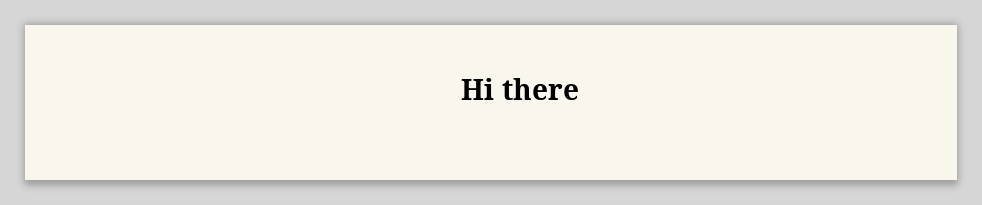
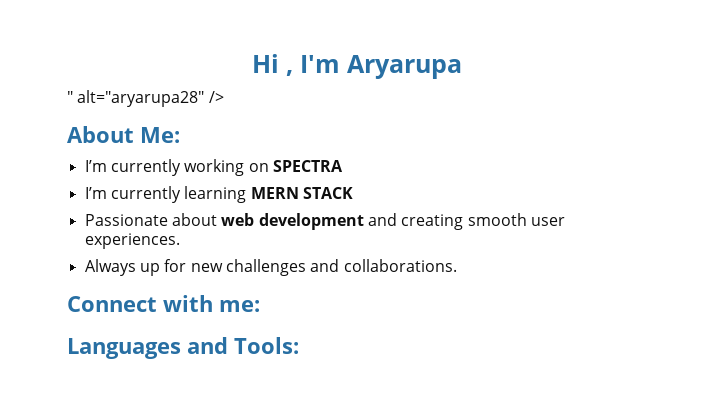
[501,78,579,100] there -> [286,55,462,79] [67,90,224,107] [67,126,180,143] [84,159,343,176] [84,186,353,203] [84,213,565,230] [84,233,180,249] [84,259,457,276] [67,295,260,312] [67,337,299,359] , I'm Aryarupa // " alt="aryarupa28" /> // About Me: // I’m currently working on SPECTRA // I’m currently learning MERN STACK // Passionate about web development and creating smooth user experiences. // Always up for new challenges and collaborations. // Connect with me: // Languages and Tools:

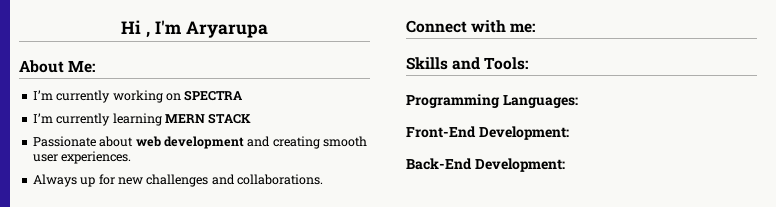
[67,90,224,107] // " alt="aryarupa28" /> -> (268, 29) none
[67,338,181,359] Languages -> [406,57,448,70] Skills
(299, 345) none -> [406,94,578,108] [406,126,569,140] [406,158,565,172] // Programming Languages: // Front-End Development: // Back-End Development:

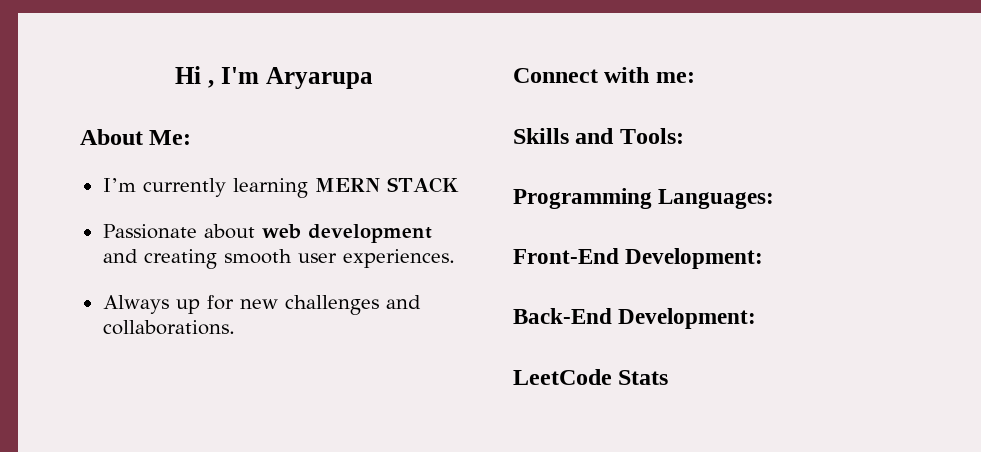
[32,90,243,103] // I’m currently working on SPECTRA -> (192, 137) none
(565, 165) none -> [513,369,669,385] // LeetCode Stats

